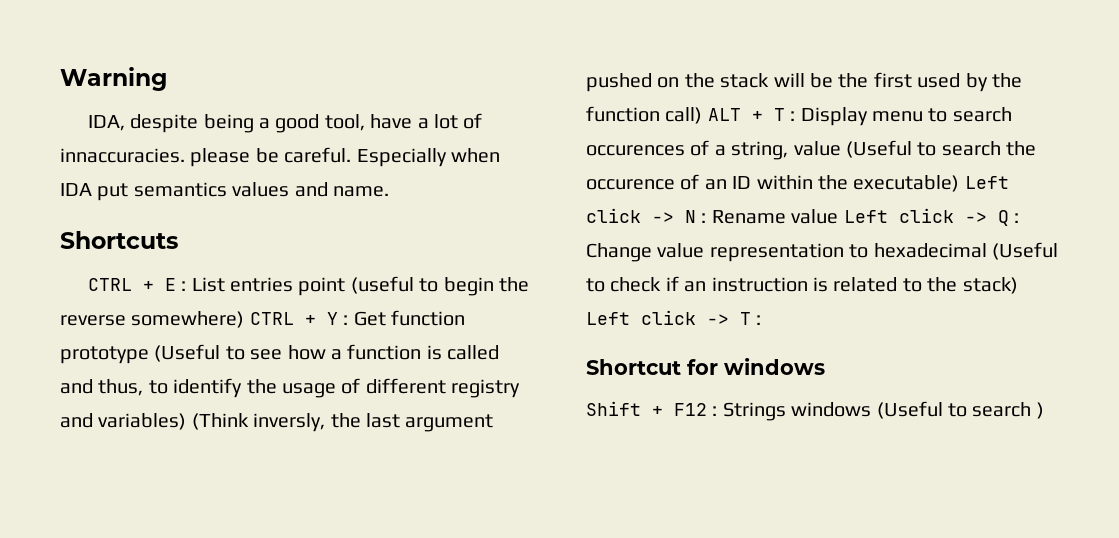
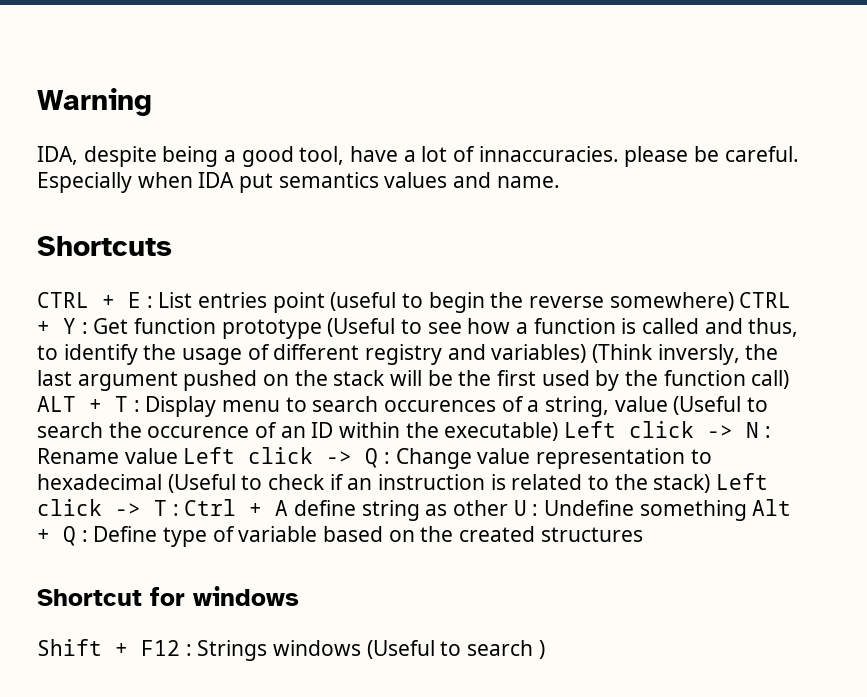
(762, 320) none -> [184,499,792,521] [37,526,643,547] Ctrl + A define string as other U : Undefine something Alt + Q : Define type of variable based on the created structures

